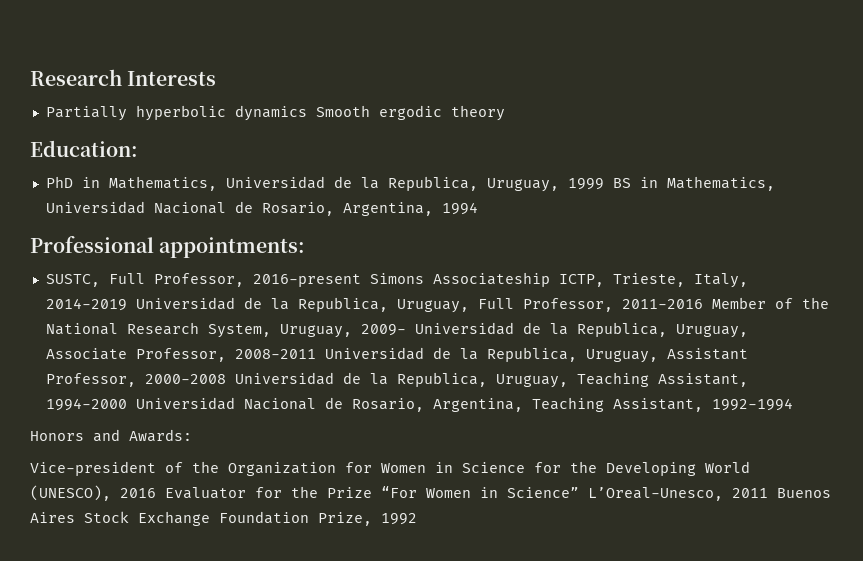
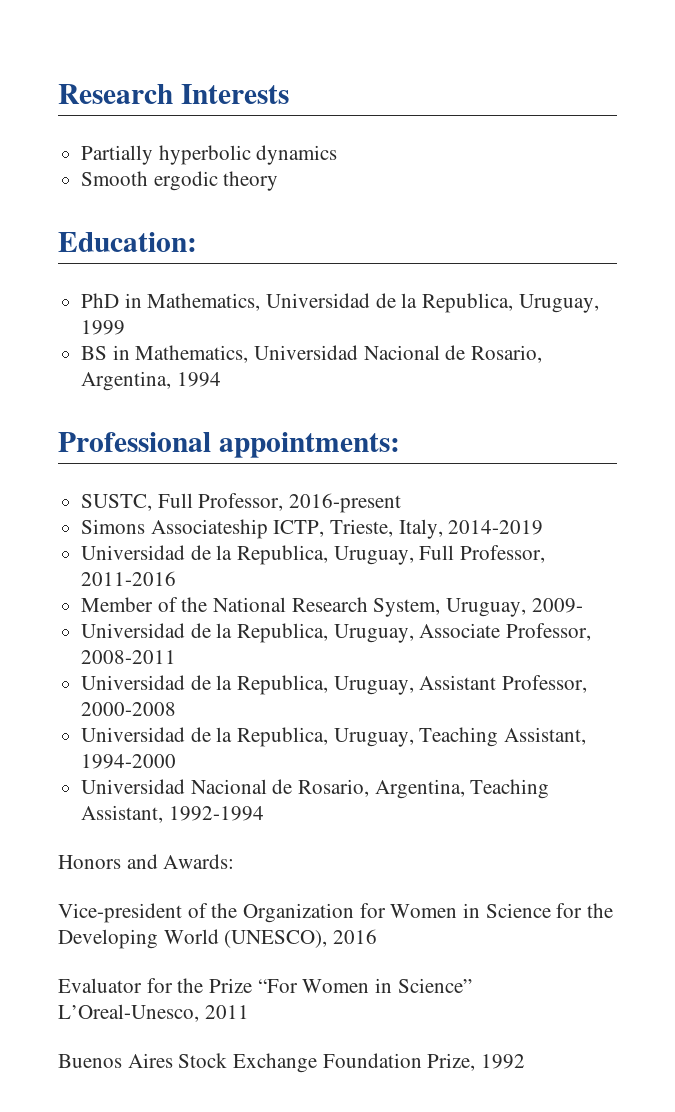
(307, 113) none -> (338, 155) //
(604, 184) none -> (126, 327) //
(361, 280) none -> (402, 503) //
(127, 304) none -> (544, 527) //
(703, 304) none -> (177, 578) //
(406, 330) none -> (583, 605) //
(316, 354) none -> (177, 657) //
(226, 379) none -> (177, 709) //
(127, 404) none -> (177, 761) //
(156, 493) none -> (378, 936) //
(768, 493) none -> (249, 1012) //

